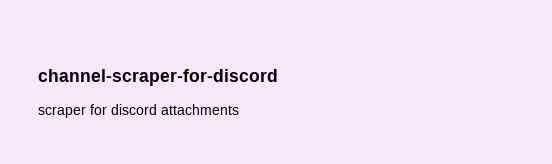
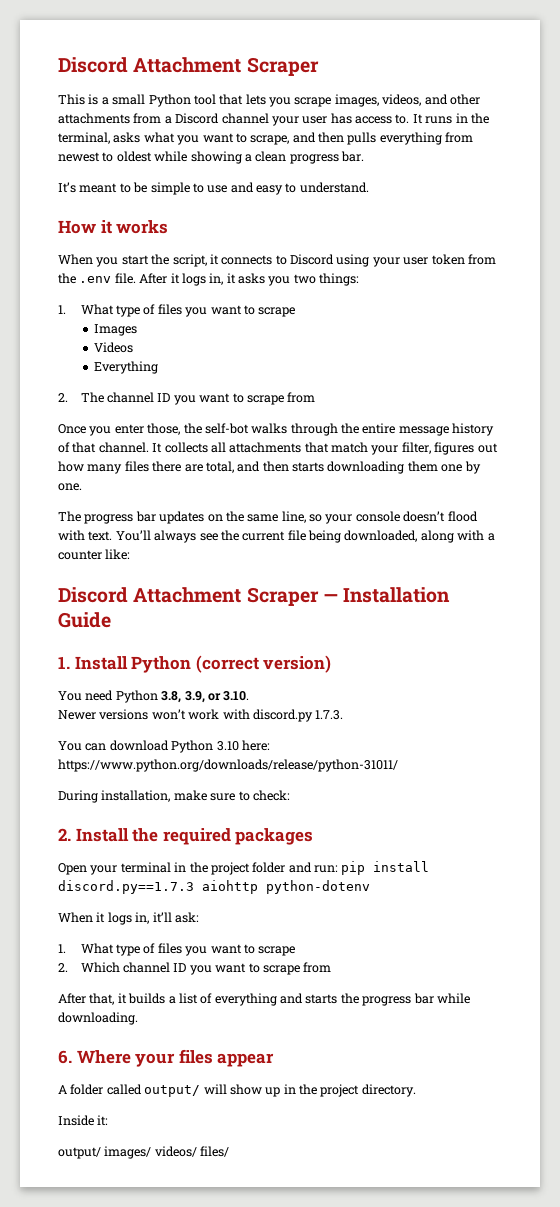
[38,69,278,86] [38,104,239,118] channel-scraper-for-discord // scraper for discord attachments -> [58,57,319,76] [58,94,480,107] [58,113,489,126] [58,132,474,145] [58,151,364,164] [58,182,369,195] [58,220,169,234] [58,254,496,267] [58,273,360,286] [58,304,296,317] [94,324,138,336] [94,342,134,353] [94,361,159,374] [58,392,316,405] [58,423,495,436] [58,442,498,455] [58,461,481,474] [58,483,82,491] [58,511,478,524] [58,530,495,543] [58,549,131,560] [58,587,451,606] [58,612,111,628] [58,655,332,673] [58,690,250,703] [58,709,344,722] [58,740,270,753] [58,759,398,772] [58,790,290,803] [58,828,314,845] [58,861,430,875] [58,880,370,894] [58,912,199,925] [58,943,296,956] [58,962,332,975] [58,993,470,1006] [58,1012,138,1025] [58,1049,275,1067] [58,1084,416,1097] [58,1115,109,1126] [58,1146,230,1159] Discord Attachment Scraper // This is a small Python tool that lets you scrape images, videos, and other attachments from a Discord channel your user has access to. It runs in the terminal, asks what you want to scrape, and then pulls everything from newest to oldest while showing a clean progress bar. // It’s meant to be simple to use and easy to understand. // How it works // When you start the script, it connects to Discord using your user token from the .env file. After it logs in, it asks you two things: // 1. What type of files you want to scrape // Images // Videos // Everything // 2. The channel ID you want to scrape from // Once you enter those, the self-bot walks through the entire message history of that channel. It collects all attachments that match your filter, figures out how many files there are total, and then starts downloading them one by one. // The progress bar updates on the same line, so your console doesn’t flood with text. You’ll always see the current file being downloaded, along with a counter like: // Discord Attachment Scraper — Installation Guide // 1. Install Python (correct version) // You need Python 3.8, 3.9, or 3.10. // Newer versions won’t work with discord.py 1.7.3. // You can download Python 3.10 here: https://www.python.org/downloads/release/python-31011/ // During installation, make sure to check: // 2. Install the required packages // Open your terminal in the project folder and run: pip install discord.py==1.7.3 aiohttp python-dotenv // When it logs in, it’ll ask: // 1. What type of files you want to scrape // 2. Which channel ID you want to scrape from // After that, it builds a list of everything and starts the progress bar while downloading. // 6. Where your files appear // A folder called output/ will show up in the project directory. // Inside it: // output/ images/ videos/ files/

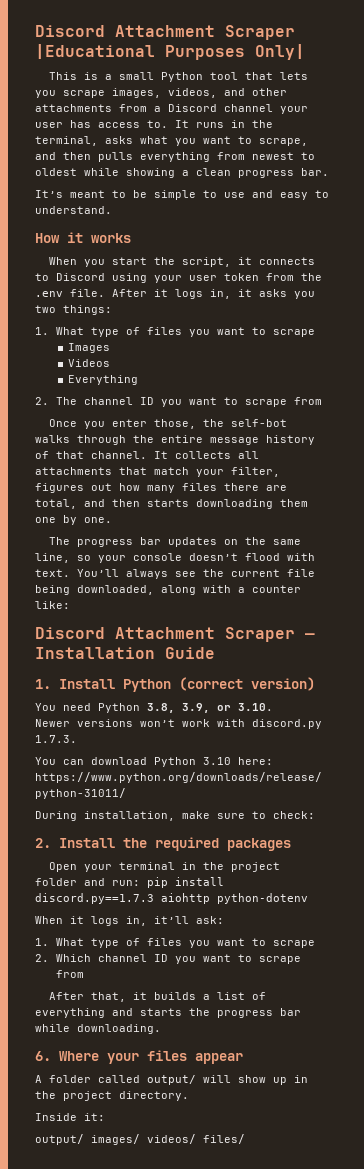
[58,57,319,76] Discord Attachment Scraper -> [35,25,295,40] [35,44,305,60] Discord Attachment Scraper |Educational Purposes Only|

